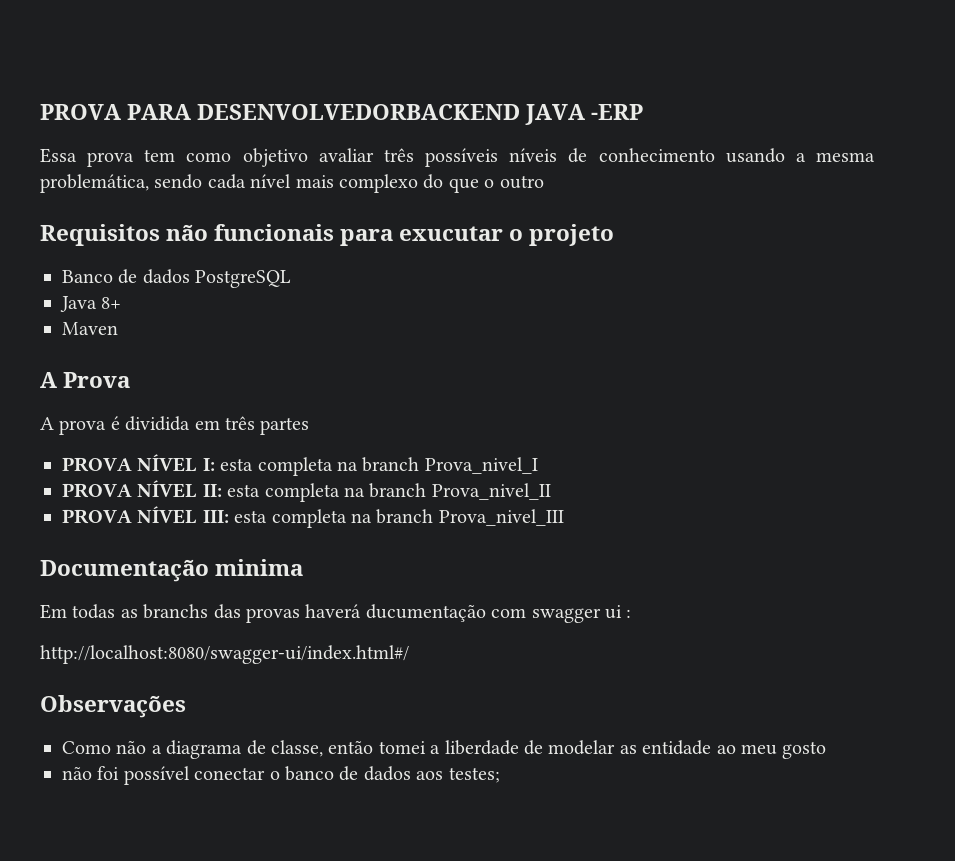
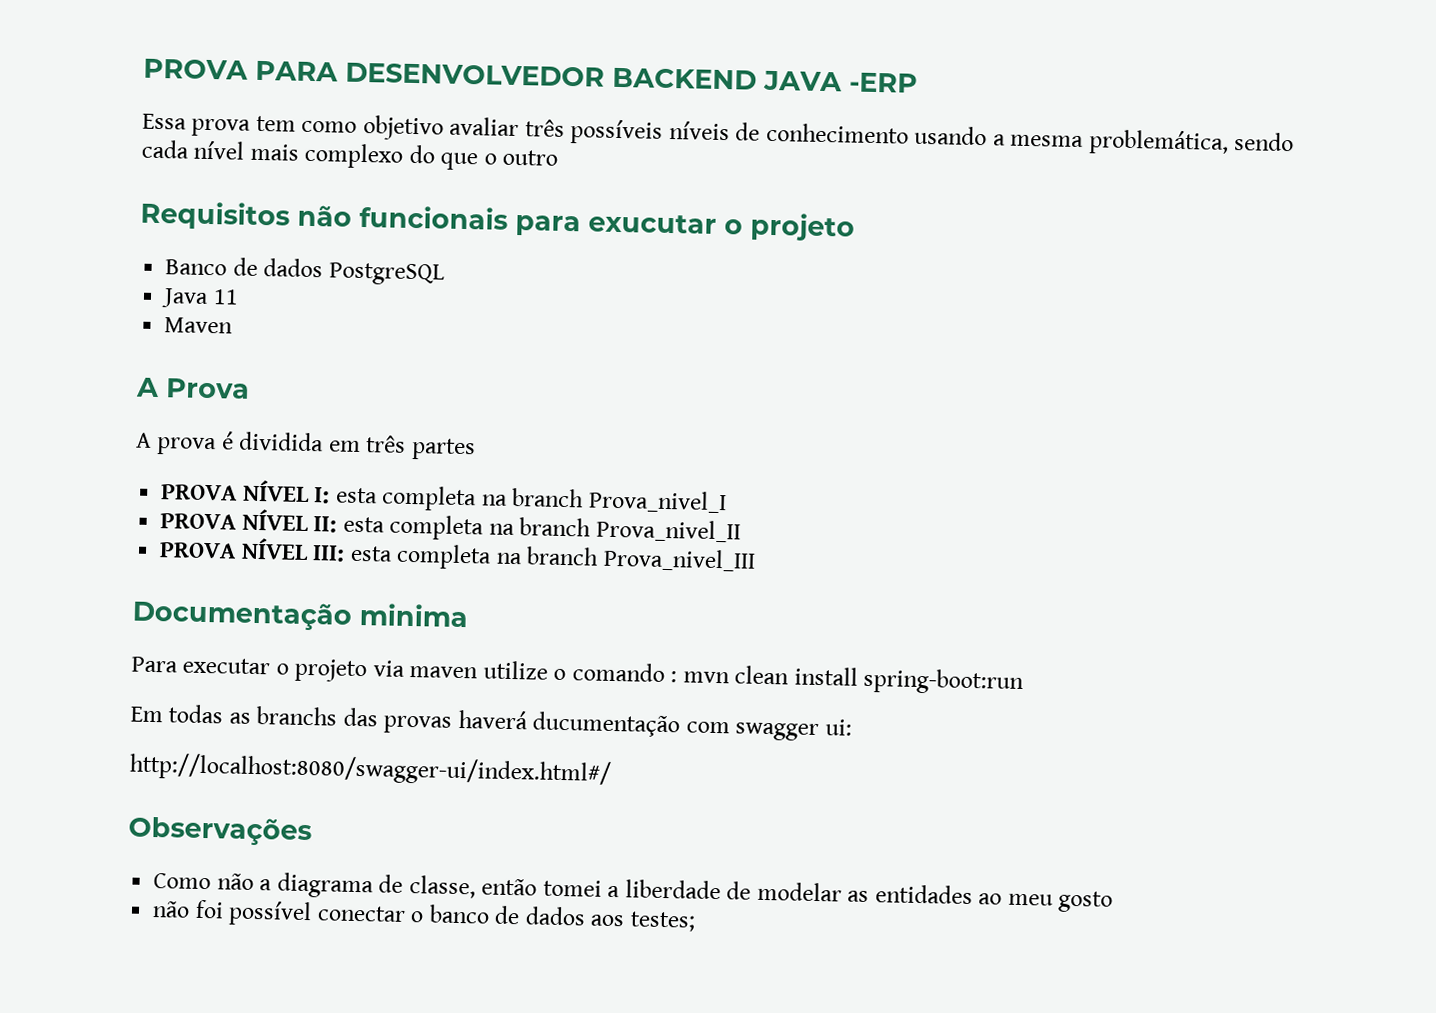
[197,104,521,120] DESENVOLVEDORBACKEND -> [345,62,757,90] DESENVOLVEDOR BACKEND
[101,297,122,309] 8+ -> [212,289,239,305] 11
(304, 567) none -> [131,656,1025,696] // Para executar o projeto via maven utilize o comando : mvn clean install spring-boot:run
[604,605,632,619] ui : -> [824,719,852,736] ui:
[642,740,712,755] entidade -> [874,884,973,905] entidades

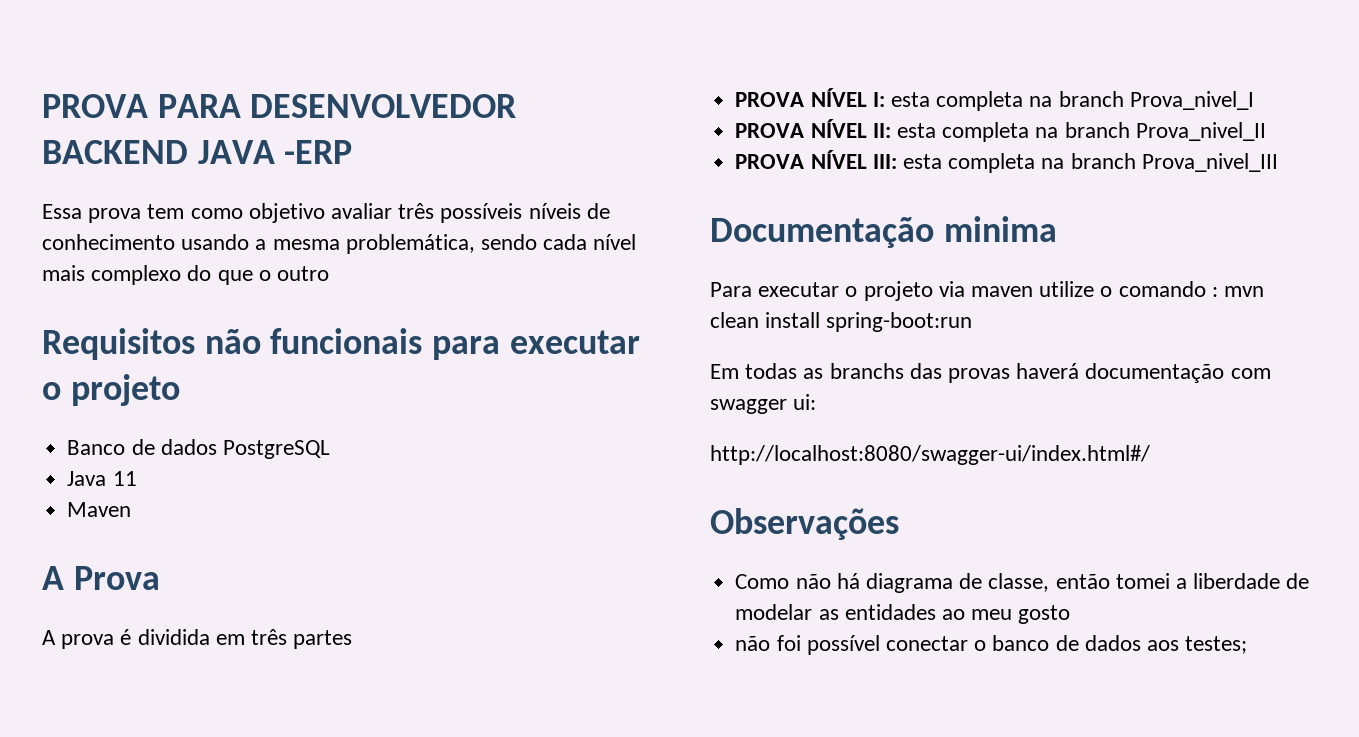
[588,213,717,234] exucutar -> [509,330,640,354] executar
[532,711,681,738] ducumentação -> [1085,363,1225,383] documentação
[259,879,273,891] a -> [836,573,860,589] há

